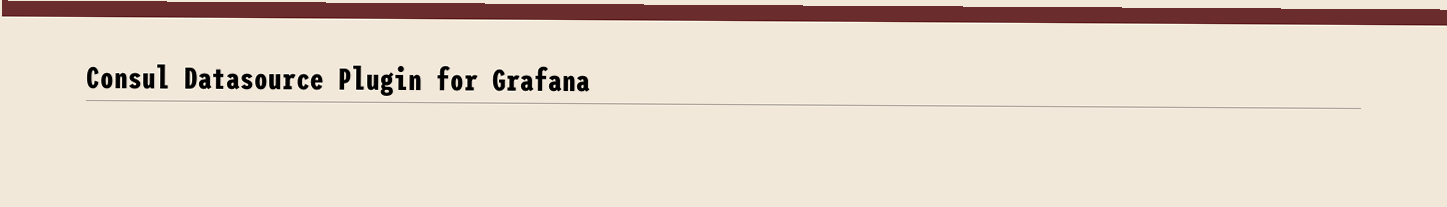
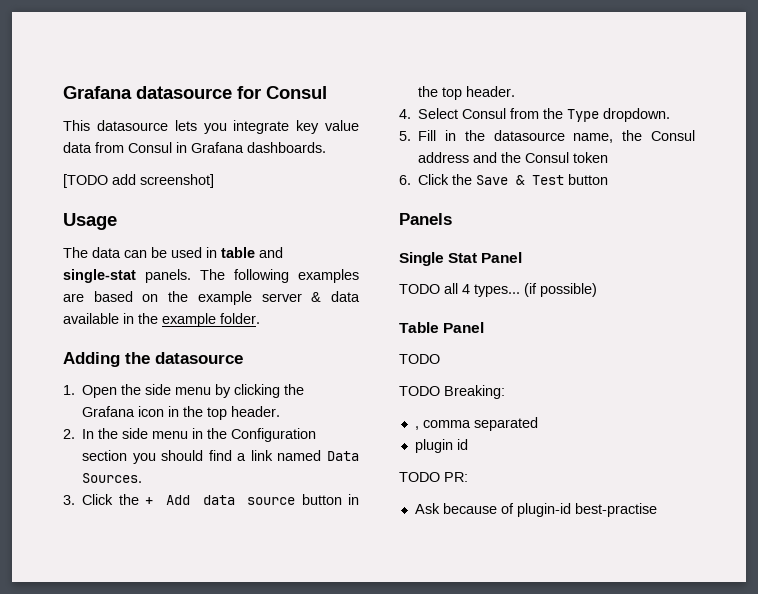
[86,63,591,97] Consul Datasource Plugin for Grafana -> [63,86,327,99] [63,120,360,134] [63,142,326,153] [63,174,214,188] [63,213,117,230] [63,247,283,258] [63,269,359,283] [63,291,361,305] [63,313,260,327] [63,352,243,367] [63,384,305,398] [82,406,281,420] [63,428,317,442] [82,450,359,464] [82,473,143,483] [63,494,359,505] [418,86,516,100] [399,108,671,122] [399,130,695,143] [418,152,609,163] [399,174,609,185] [399,213,452,225] [399,252,523,266] [399,283,597,297] [399,322,485,333] [399,354,440,364] [399,385,505,399] [414,417,538,431] [414,439,468,453] [399,472,468,482] [414,503,657,517] Grafana datasource for Consul // This datasource lets you integrate key value data from Consul in Grafana dashboards. // [TODO add screenshot] // Usage // The data can be used in table and single-stat panels. The following examples are based on the example server & data available in the example folder. // Adding the datasource // 1. Open the side menu by clicking the Grafana icon in the top header. // 2. In the side menu in the Configuration section you should find a link named Data Sources. // 3. Click the + Add data source button in the top header. // 4. Select Consul from the Type dropdown. // 5. Fill in the datasource name, the Consul address and the Consul token // 6. Click the Save & Test button // Panels // Single Stat Panel // TODO all 4 types... (if possible) // Table Panel // TODO // TODO Breaking: // , comma separated // plugin id // TODO PR: // Ask because of plugin-id best-practise

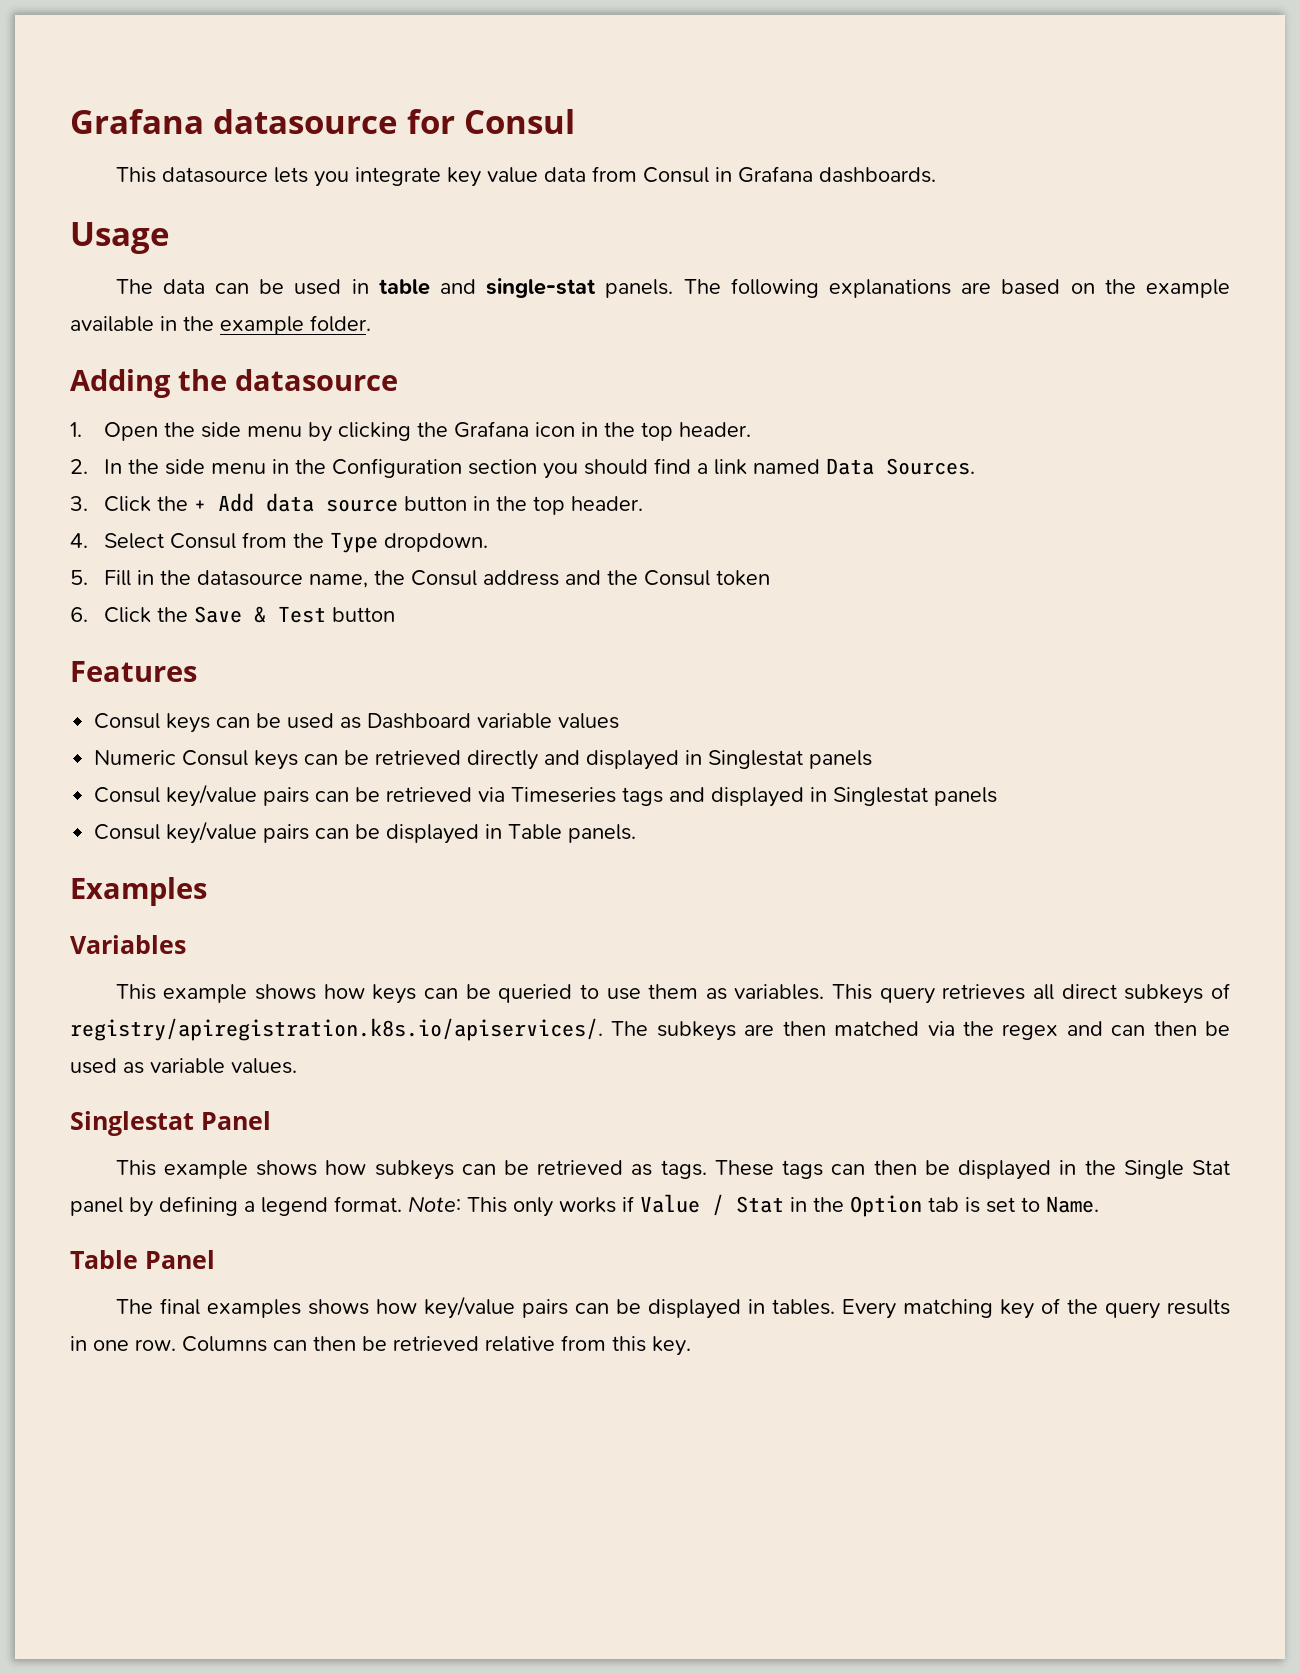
[63,174,214,188] // [TODO add screenshot] -> (936, 175) none
[298,269,359,283] examples -> [829,279,952,298] explanations
[261,291,361,302] server & data -> (1230, 288) none
[399,213,452,225] [399,252,523,266] [399,283,597,297] [399,322,485,333] [399,354,440,364] [399,385,505,399] [414,417,538,431] [414,439,468,453] [399,472,468,482] [414,503,657,517] Panels // Single Stat Panel // TODO all 4 types... (if possible) // Table Panel // TODO // TODO Breaking: // , comma separated // plugin id // TODO PR: // Ask because of plugin-id best-practise -> [70,661,197,682] [94,713,620,733] [94,750,873,770] [94,784,998,807] [94,821,637,844] [70,877,207,906] [70,935,186,954] [115,983,1230,1004] [70,1018,1230,1041] [70,1058,297,1074] [70,1111,271,1136] [115,1160,1230,1180] [70,1194,1099,1217] [70,1250,215,1269] [115,1296,1231,1319] [70,1335,691,1356] Features // Consul keys can be used as Dashboard variable values // Numeric Consul keys can be retrieved directly and displayed in Singlestat panels // Consul key/value pairs can be retrieved via Timeseries tags and displayed in Singlestat panels // Consul key/value pairs can be displayed in Table panels. // Examples // Variables // This example shows how keys can be queried to use them as variables. This query retrieves all direct subkeys of registry/apiregistration.k8s.io/apiservices/. The subkeys are then matched via the regex and can then be used as variable values. // Singlestat Panel // This example shows how subkeys can be retrieved as tags. These tags can then be displayed in the Single Stat panel by defining a legend format. Note: This only works if Value / Stat in the Option tab is set to Name. // Table Panel // The final examples shows how key/value pairs can be displayed in tables. Every matching key of the query results in one row. Columns can then be retrieved relative from this key.

